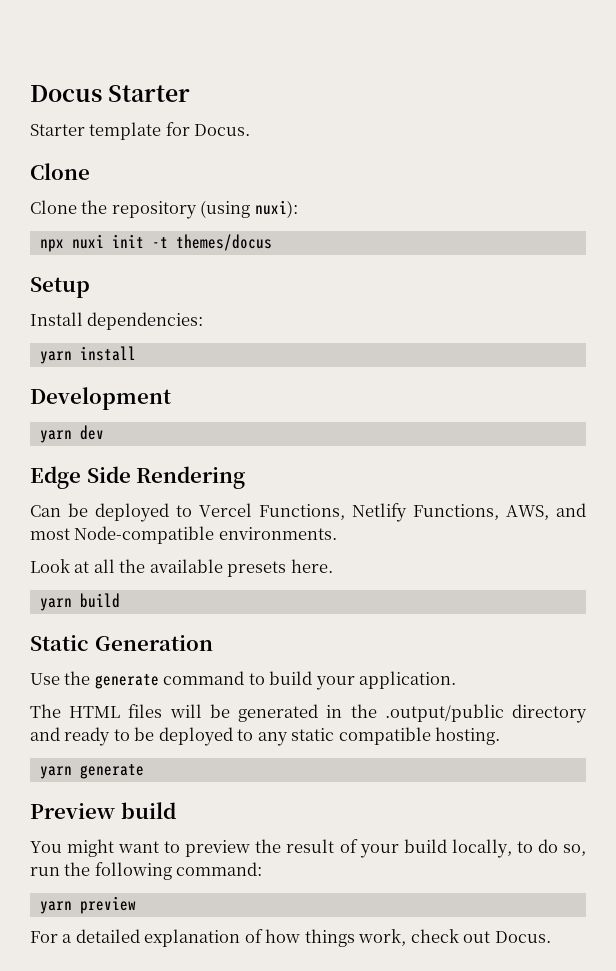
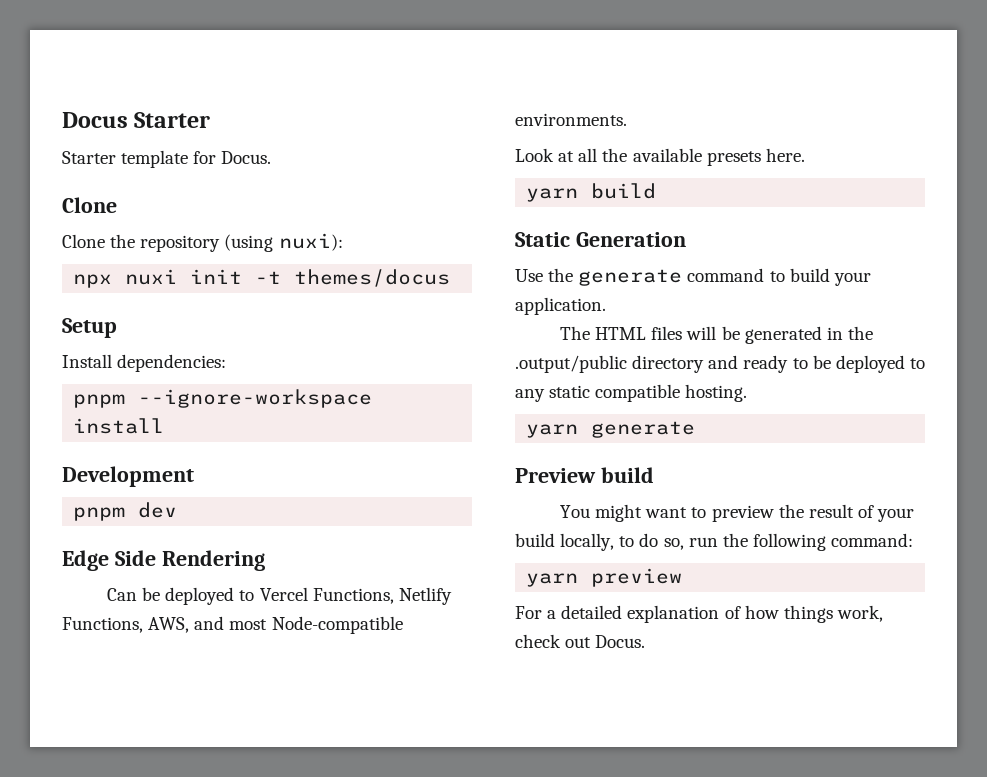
[39,351,72,364] yarn -> [73,389,373,408] pnpm --ignore-workspace
[39,430,72,443] yarn -> [73,507,126,521] pnpm

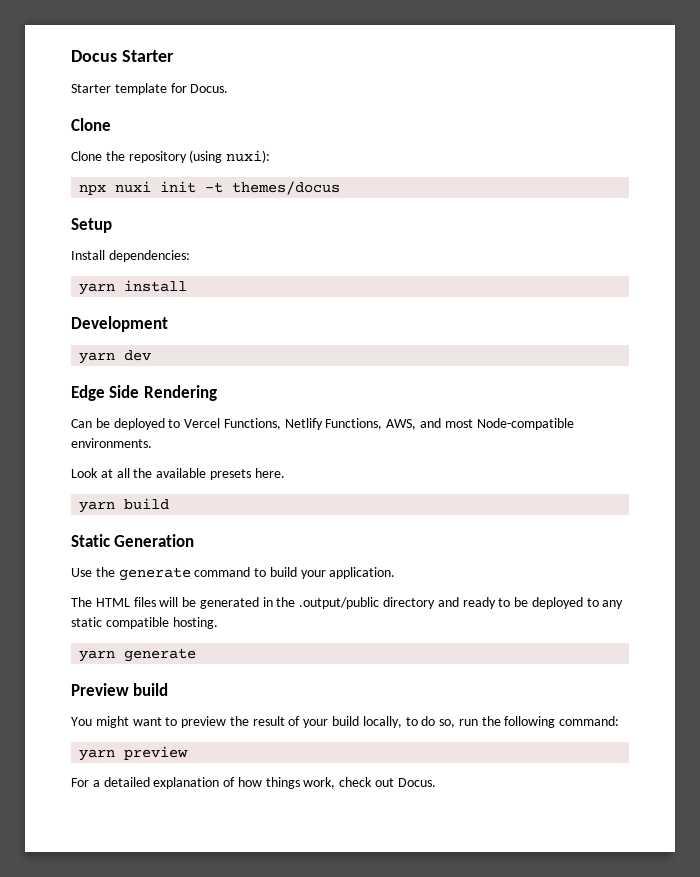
[73,389,373,408] pnpm --ignore-workspace -> [79,283,116,295] yarn
[73,507,126,521] pnpm -> [79,352,116,364] yarn

